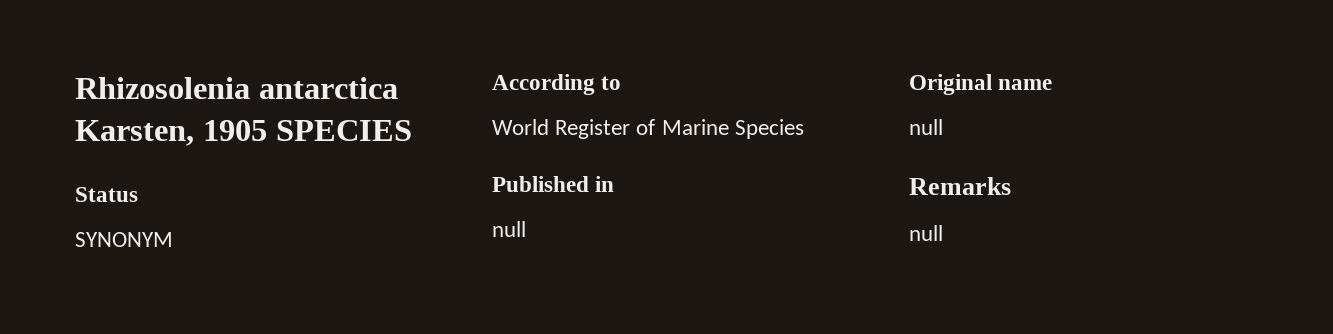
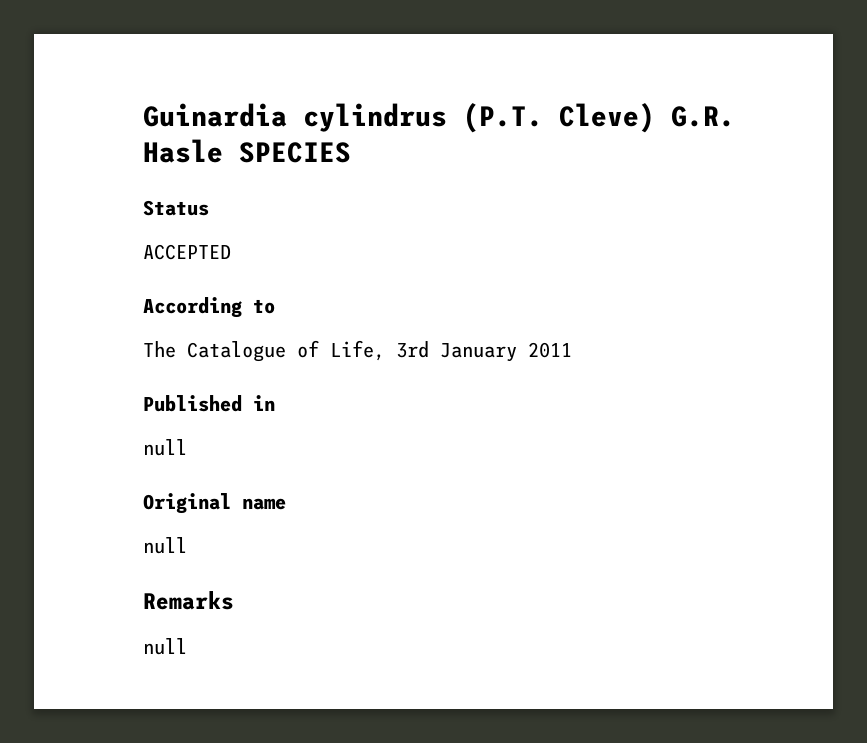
[75,77,398,99] [75,120,267,146] Rhizosolenia antarctica Karsten, 1905 -> [143,103,735,133] [143,139,223,163] Guinardia cylindrus (P.T. Cleve) G.R. Hasle
[75,232,173,247] SYNONYM -> [143,244,231,260] ACCEPTED
[492,119,804,139] World Register of Marine Species -> [143,340,572,362] The Catalogue of Life, 3rd January 2011

